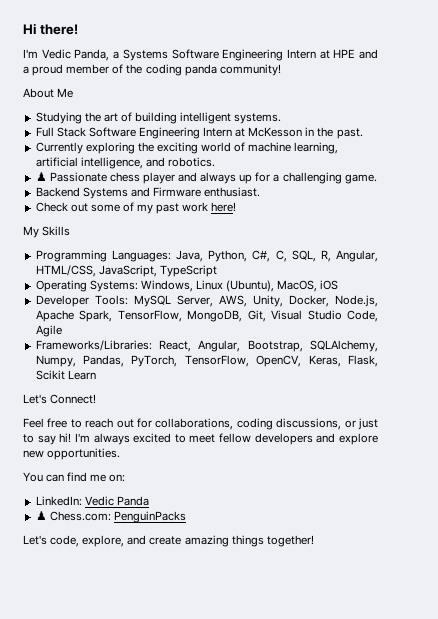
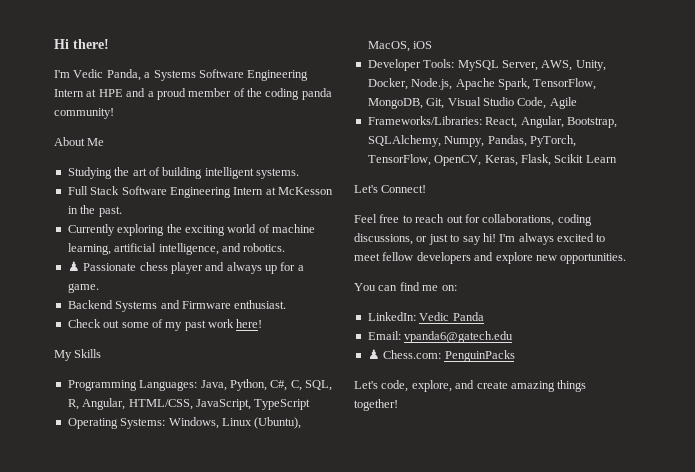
[282,172,342,184] challenging -> (304, 268) none
(149, 501) none -> [367,331,514,343] // Email: vpanda6@gatech.edu

